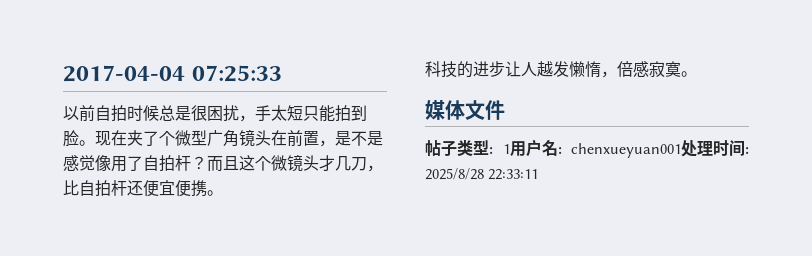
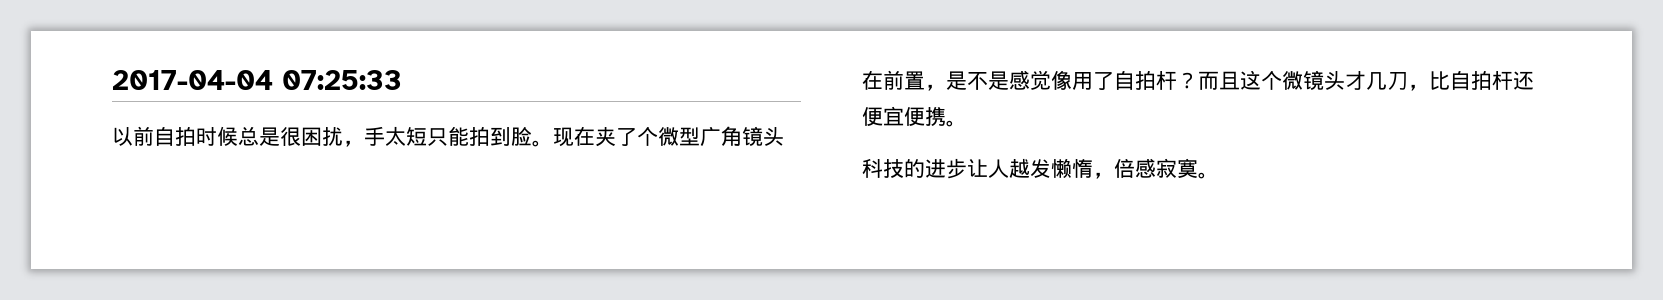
[425,100,505,120] [425,139,749,158] [425,168,539,180] // 媒体文件 // 帖子类型: 1用户名: chenxueyuan001处理时间: 2025/8/28 22:33:11 -> (1219, 175) none

